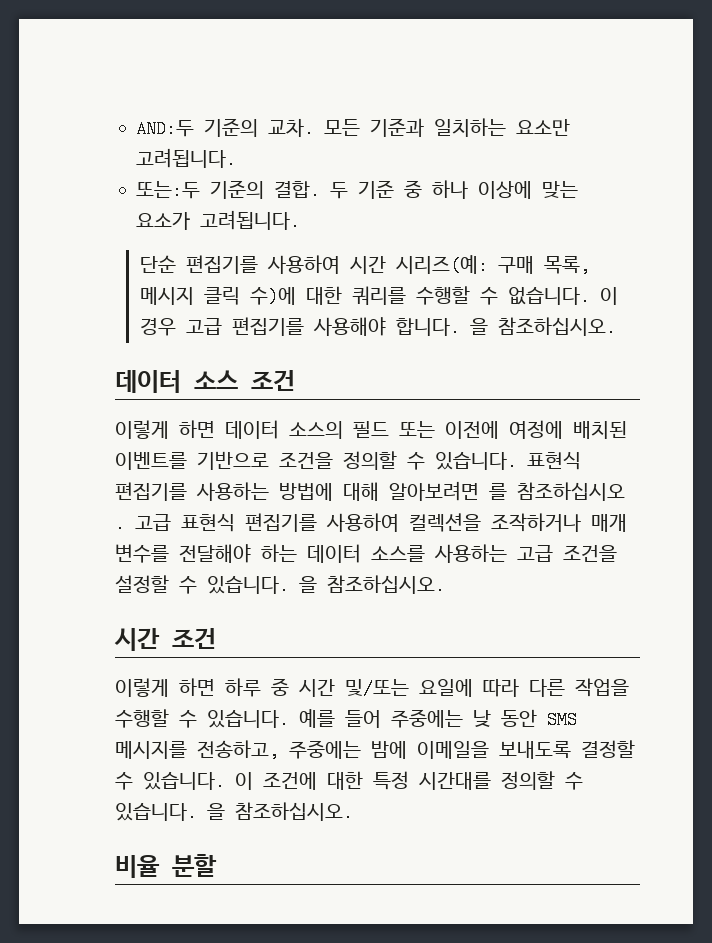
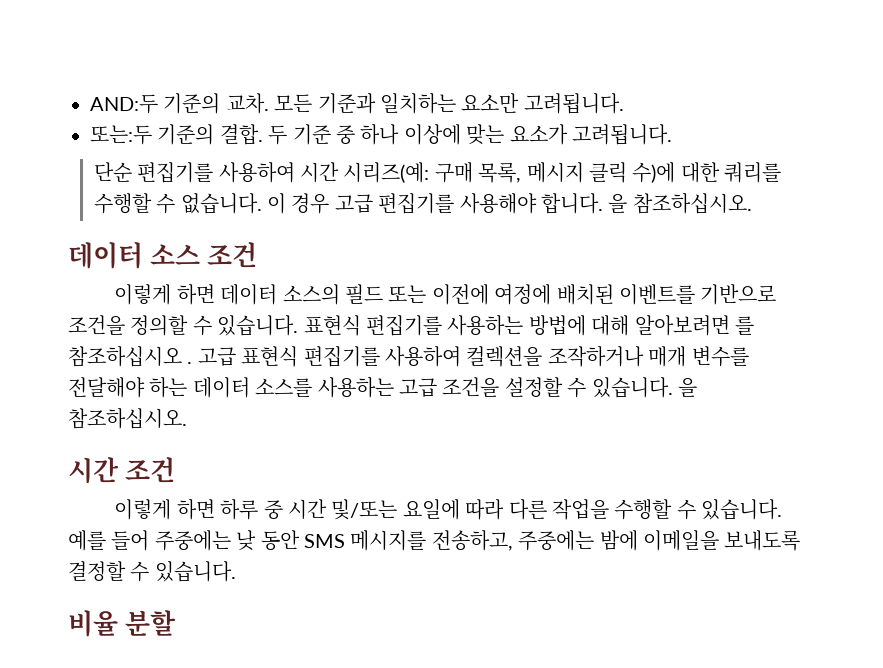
[235,771,583,790] [115,802,353,822] 이 조건에 대한 특정 시간대를 정의할 수 있습니다. 을 참조하십시오. -> (236, 571) none

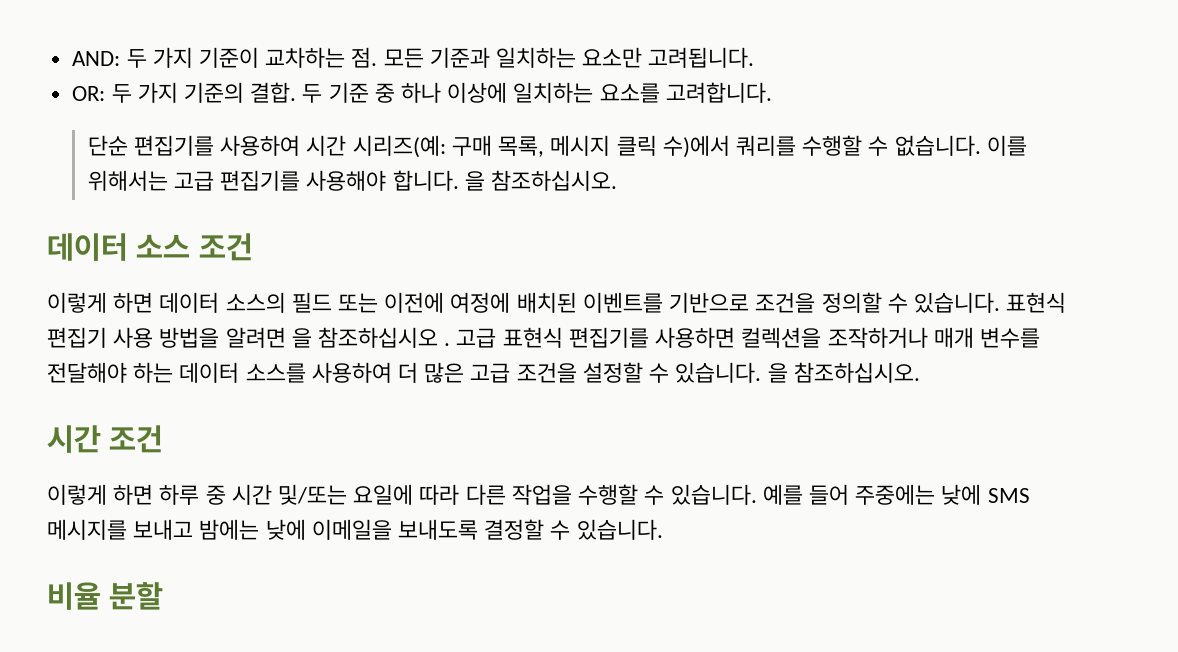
[90,93,269,114] AND:두 기준의 교차. -> [72,47,378,68] AND: 두 가지 기준이 교차하는 점.
[90,125,152,145] 또는:두 -> [72,82,178,103] OR: 두 가지
[466,124,672,145] 맞는 요소가 고려됩니다. -> [513,82,772,103] 일치하는 요소를 고려합니다.
[632,162,720,183] 수)에 대한 -> [662,135,730,158] 수)에서
[266,193,330,214] 이 경우 -> [986,135,1027,156] [87,170,168,191] 이를 위해서는
[366,315,754,336] 편집기를 사용하는 방법에 대해 알아보려면 를 -> [47,327,312,348] 편집기 사용 방법을 알려면 을
[385,346,461,367] 사용하여 -> [655,327,736,348] 사용하면
[317,377,394,398] 사용하는 -> [311,362,465,383] 사용하여 더 많은
[236,530,638,551] 낮 동안 SMS 메시지를 전송하고, 주중에는 밤에 -> [941,484,1030,505] [47,519,306,540] 낮에 SMS 메시지를 보내고 밤에는 낮에

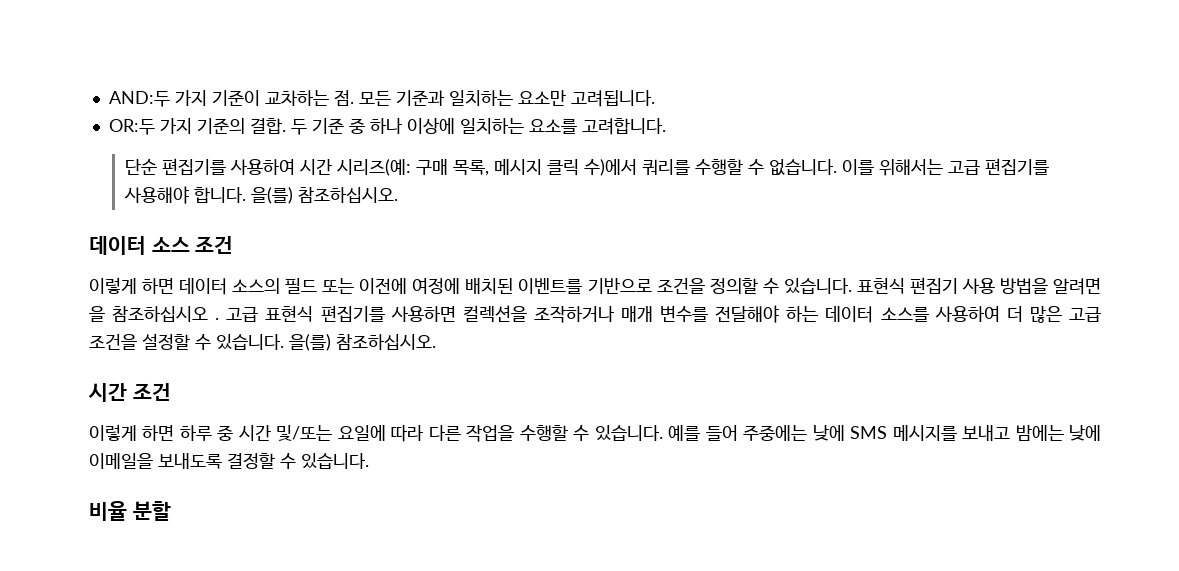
[72,49,147,68] AND: 두 -> [108,91,170,107] AND:두
[72,84,132,103] OR: 두 -> [108,119,155,135] OR:두
[464,171,485,191] 을 -> [250,187,293,204] 을(를)
[767,363,788,383] 을 -> [289,334,331,351] 을(를)

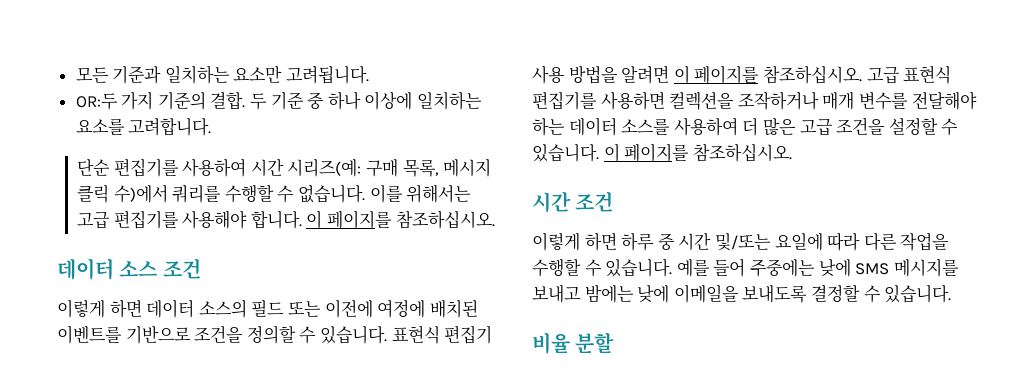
[108,90,354,107] AND:두 가지 기준이 교차하는 점. -> (75, 75) none
[250,187,293,204] 을(를) -> [306,210,393,229] 이 페이지를
[89,306,220,322] 을 참조하십시오 . -> [673,65,862,84] 이 페이지를 참조하십시오.
[289,334,331,351] 을(를) -> [603,143,690,162] 이 페이지를

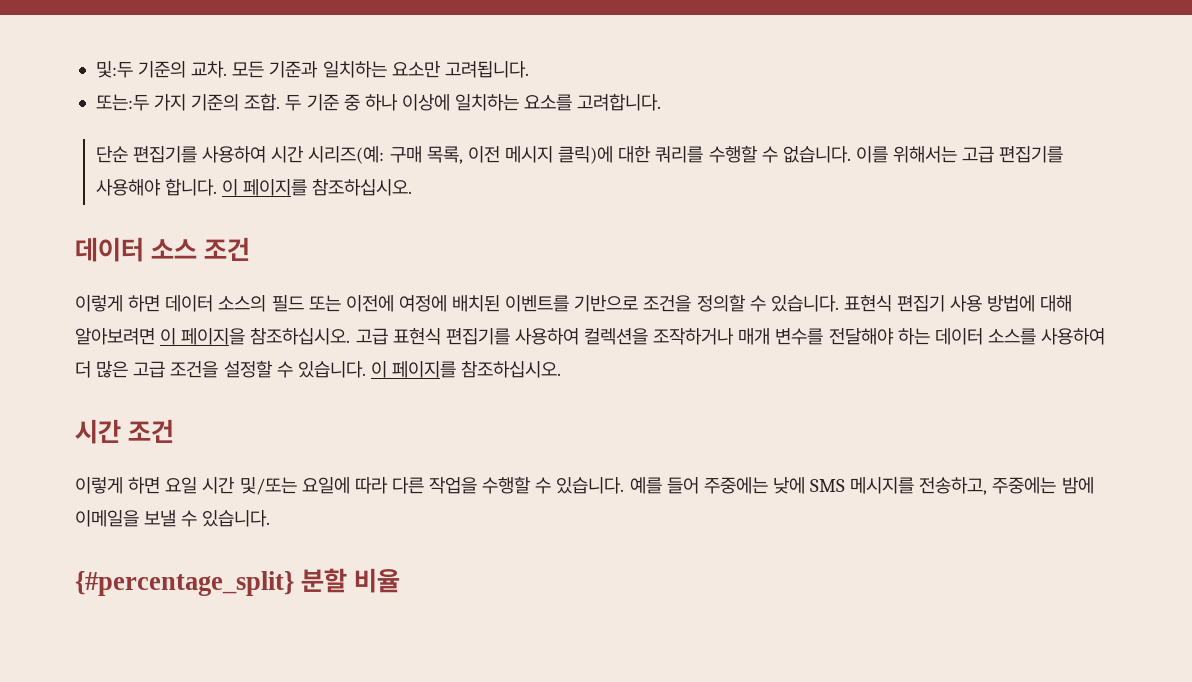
(75, 75) none -> [95,61,228,78] 및:두 기준의 교차.
[75,93,118,110] OR:두 -> [95,94,149,111] 또는:두
[210,91,246,110] 결합. -> [244,93,281,111] 조합.
[443,159,492,177] [77,184,168,203] 메시지 클릭 수)에서 -> [467,146,652,164] 이전 메시지 클릭)에 대한
[568,65,760,84] 방법을 알려면 이 페이지를 -> [987,295,1073,312] [75,328,246,345] 방법에 대해 알아보려면 이 페이지을
[600,91,665,110] 사용하면 -> [514,328,579,345] 사용하여
[621,233,675,251] 하루 중 -> [165,477,198,494] 요일
[532,284,860,303] 보내고 밤에는 낮에 이메일을 보내도록 결정할 -> [919,477,1094,495] [75,510,177,527] 전송하고, 주중에는 밤에 이메일을 보낼
[532,332,615,354] 비율 분할 -> [75,568,401,596] {#percentage_split} 분할 비율

